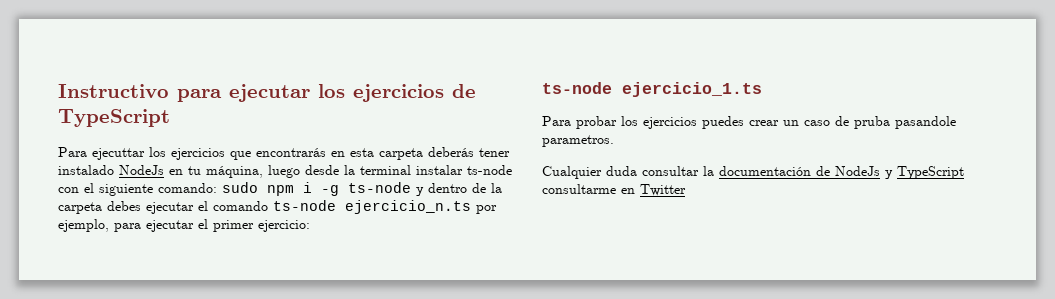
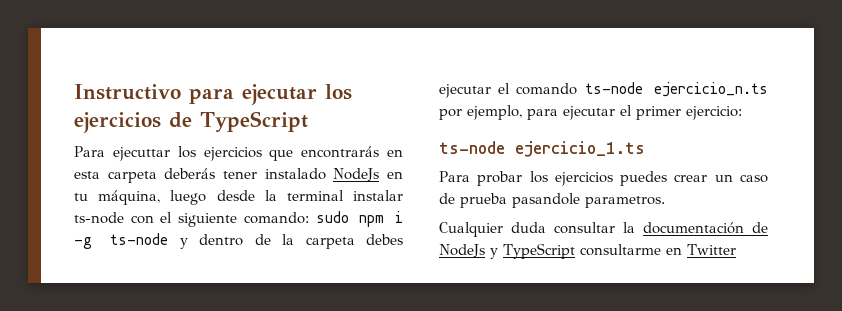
[854,116,890,129] pruba -> [460,193,507,208] prueba

